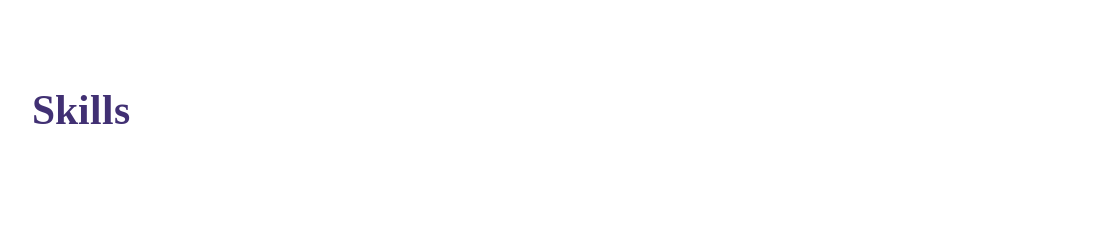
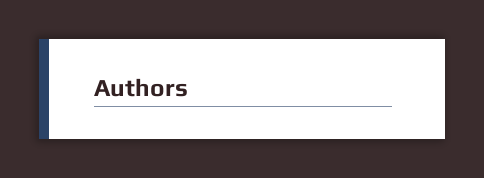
[32,95,130,124] Skills -> [94,78,188,97] Authors

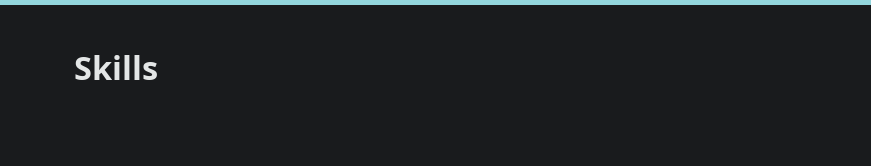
[94,78,188,97] Authors -> [74,55,158,80] Skills

